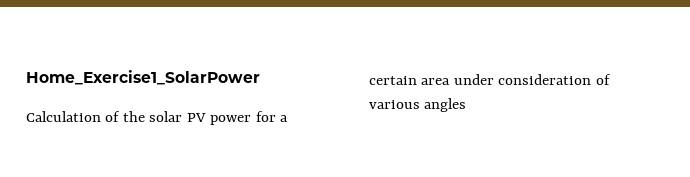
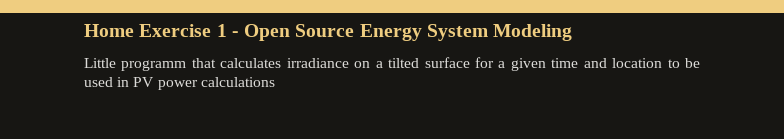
[26,70,260,85] [26,111,289,125] [369,74,611,85] [369,98,467,112] Home_Exercise1_SolarPower // Calculation of the solar PV power for a certain area under consideration of various angles -> [84,24,573,41] [84,57,700,71] [84,77,275,90] Home Exercise 1 - Open Source Energy System Modeling // Little programm that calculates irradiance on a tilted surface for a given time and location to be used in PV power calculations

